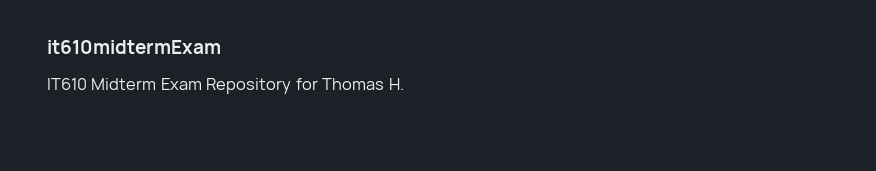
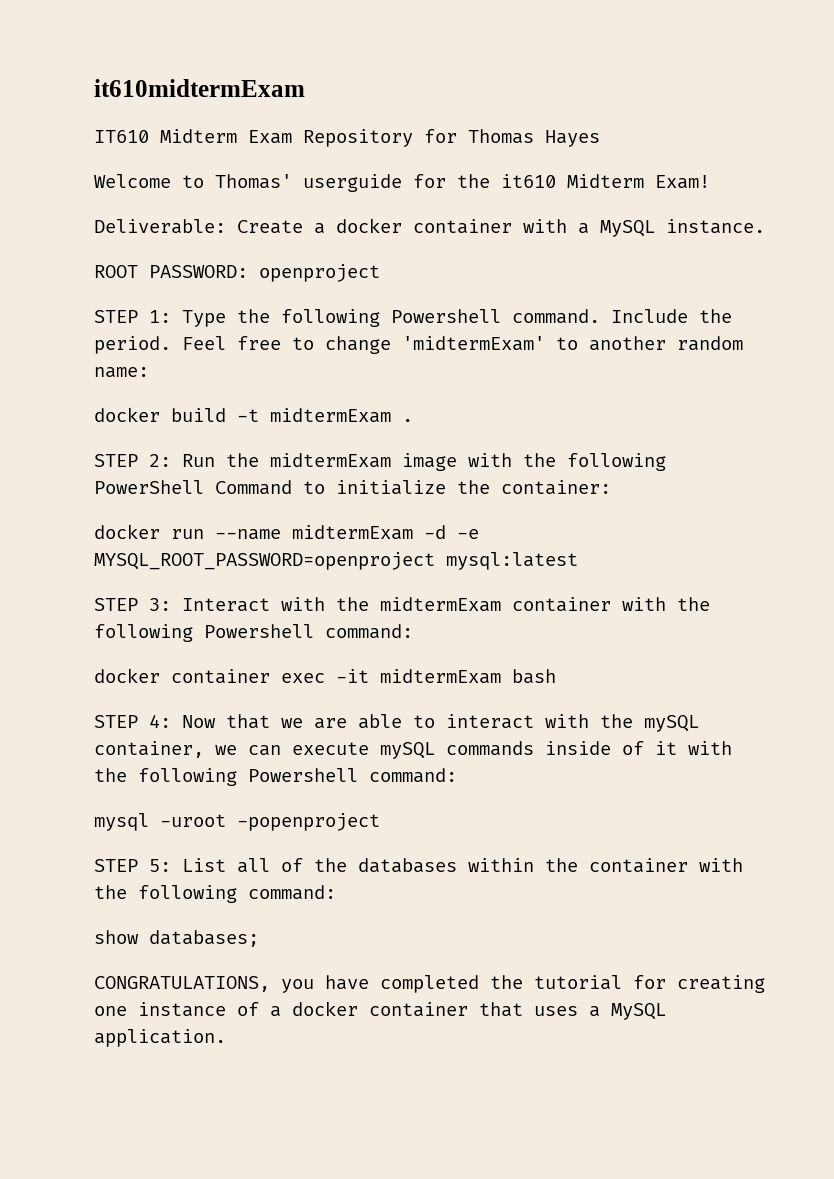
[388,78,404,90] H. -> [545,130,600,147] [94,174,710,192] [94,218,765,237] [94,264,380,282] [94,309,732,327] [94,336,743,354] [94,367,149,378] [94,407,413,423] [94,453,666,471] [94,480,611,495] [94,524,479,540] [94,552,578,570] [94,597,710,612] [94,624,413,642] [94,668,556,684] [94,714,699,732] [94,741,732,759] [94,768,457,786] [94,813,380,831] [94,858,743,873] [94,885,336,903] [94,930,259,947] [94,975,765,993] [94,1001,666,1020] [94,1029,226,1047] Hayes // Welcome to Thomas' userguide for the it610 Midterm Exam! // Deliverable: Create a docker container with a MySQL instance. // ROOT PASSWORD: openproject // STEP 1: Type the following Powershell command. Include the period. Feel free to change 'midtermExam' to another random name: // docker build -t midtermExam . // STEP 2: Run the midtermExam image with the following PowerShell Command to initialize the container: // docker run --name midtermExam -d -e MYSQL_ROOT_PASSWORD=openproject mysql:latest // STEP 3: Interact with the midtermExam container with the following Powershell command: // docker container exec -it midtermExam bash // STEP 4: Now that we are able to interact with the mySQL container, we can execute mySQL commands inside of it with the following Powershell command: // mysql -uroot -popenproject // STEP 5: List all of the databases within the container with the following command: // show databases; // CONGRATULATIONS, you have completed the tutorial for creating one instance of a docker container that uses a MySQL application.

